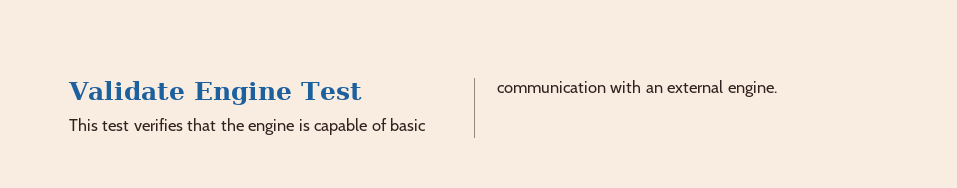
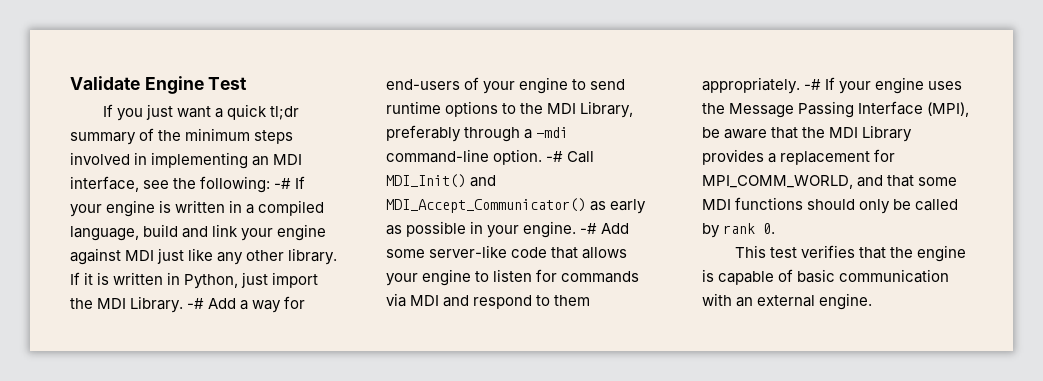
(362, 91) none -> [102,104,300,121] [70,128,294,145] [70,152,303,169] [70,176,306,193] [70,200,325,217] [70,224,327,241] [70,248,338,265] [70,272,319,289] [70,296,306,313] [386,77,626,94] [386,101,634,118] [386,125,569,142] [386,149,595,165] [386,174,497,188] [386,198,647,214] [386,221,630,238] [386,245,628,259] [386,269,640,286] [386,293,591,309] [702,77,963,94] [702,101,970,118] [702,125,913,142] [702,149,896,165] [702,175,958,189] [702,197,959,214] [702,223,776,238] // If you just want a quick tl;dr summary of the minimum steps involved in implementing an MDI interface, see the following: -# If your engine is written in a compiled language, build and link your engine against MDI just like any other library. If it is written in Python, just import the MDI Library. -# Add a way for end-users of your engine to send runtime options to the MDI Library, preferably through a -mdi command-line option. -# Call MDI_Init() and MDI_Accept_Communicator() as early as possible in your engine. -# Add some server-like code that allows your engine to listen for commands via MDI and respond to them appropriately. -# If your engine uses the Message Passing Interface (MPI), be aware that the MDI Library provides a replacement for MPI_COMM_WORLD, and that some MDI functions should only be called by rank 0.

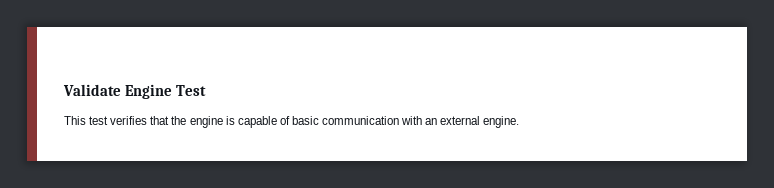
[102,104,300,121] [70,128,294,145] [70,152,303,169] [70,176,306,193] [70,200,325,217] [70,224,327,241] [70,248,338,265] [70,272,319,289] [70,296,306,313] [386,77,626,94] [386,101,634,118] [386,125,569,142] [386,149,595,165] [386,174,497,188] [386,198,647,214] [386,221,630,238] [386,245,628,259] [386,269,640,286] [386,293,591,309] [702,77,963,94] [702,101,970,118] [702,125,913,142] [702,149,896,165] [702,175,958,189] [702,197,959,214] [702,223,776,238] // If you just want a quick tl;dr summary of the minimum steps involved in implementing an MDI interface, see the following: -# If your engine is written in a compiled language, build and link your engine against MDI just like any other library. If it is written in Python, just import the MDI Library. -# Add a way for end-users of your engine to send runtime options to the MDI Library, preferably through a -mdi command-line option. -# Call MDI_Init() and MDI_Accept_Communicator() as early as possible in your engine. -# Add some server-like code that allows your engine to listen for commands via MDI and respond to them appropriately. -# If your engine uses the Message Passing Interface (MPI), be aware that the MDI Library provides a replacement for MPI_COMM_WORLD, and that some MDI functions should only be called by rank 0. -> (206, 90) none

